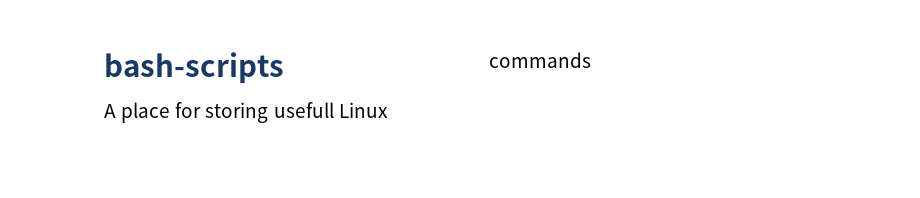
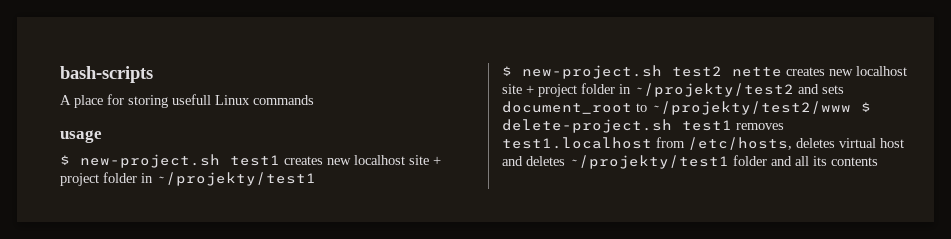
(591, 60) none -> [60,130,102,143] [60,154,441,168] [60,172,316,186] [502,65,907,79] [502,83,844,97] [502,101,871,115] [502,119,784,133] [502,137,904,150] [502,155,878,169] // usage // $ new-project.sh test1 creates new localhost site + project folder in ~/projekty/test1 // $ new-project.sh test2 nette creates new localhost site + project folder in ~/projekty/test2 and sets document_root to ~/projekty/test2/www $ delete-project.sh test1 removes test1.localhost from /etc/hosts, deletes virtual host and deletes ~/projekty/test1 folder and all its contents

